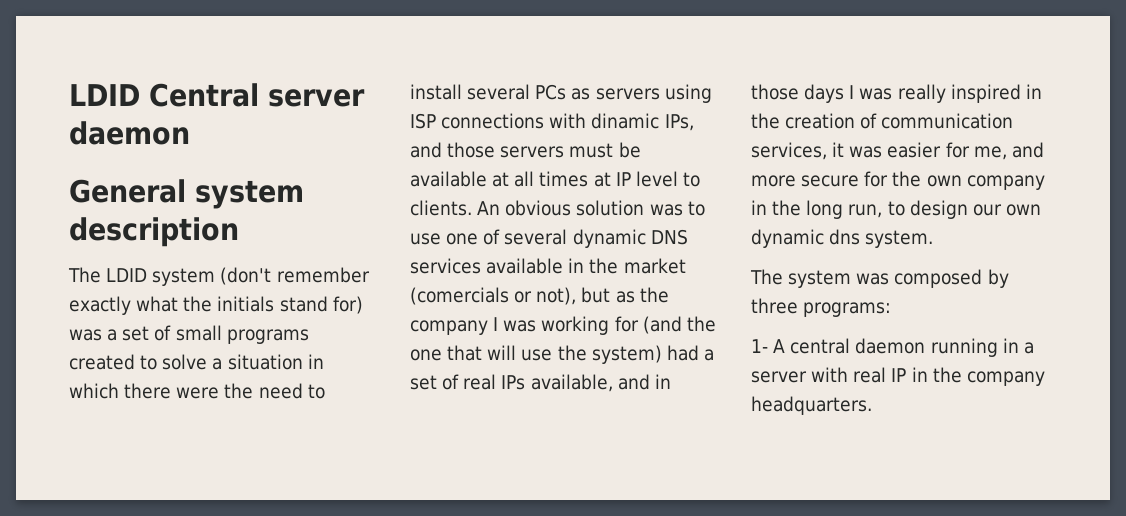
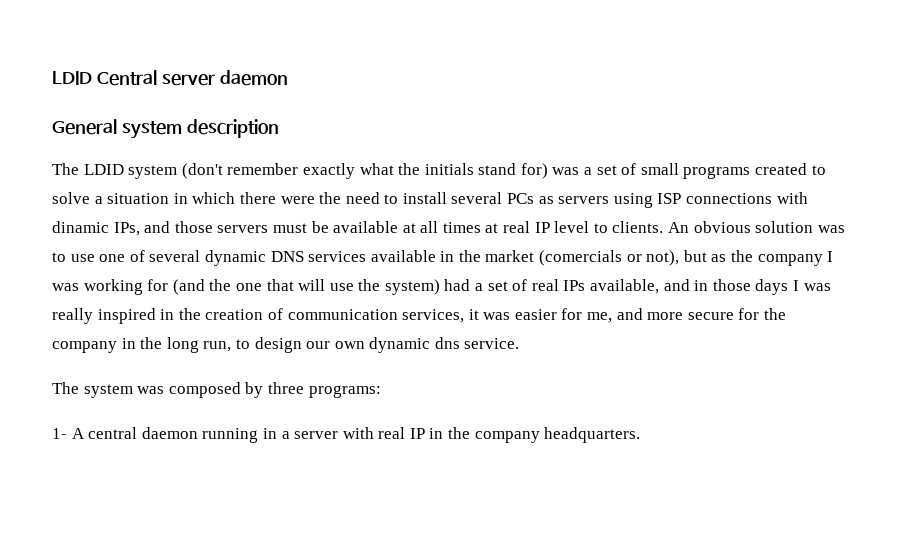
(611, 179) none -> [503,221,531,233] real
[926,175,962,187] own -> (787, 314) none
[865,230,934,248] system. -> [464,338,520,349] service.

